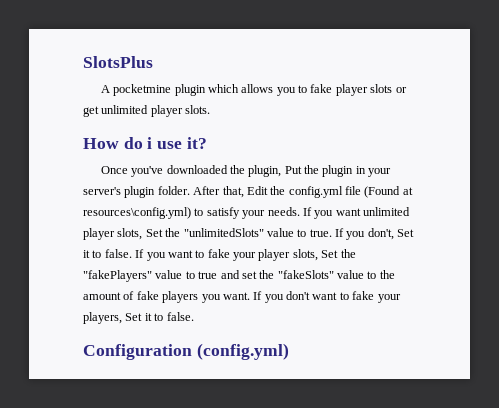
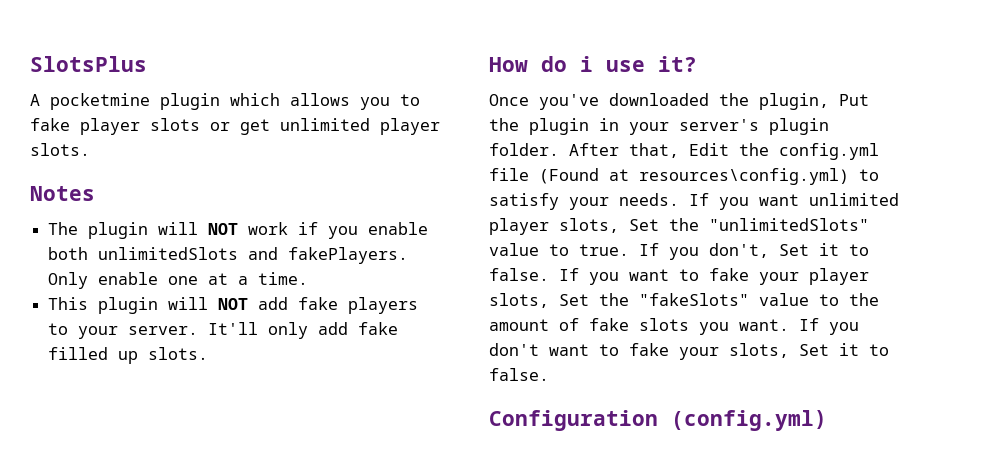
(211, 109) none -> [30,186,95,201] [48,222,429,239] [48,247,409,264] [48,272,309,289] [48,297,419,314] [48,322,399,339] [48,347,209,364] // Notes // The plugin will NOT work if you enable both unlimitedSlots and fakePlayers. Only enable one at a time. // This plugin will NOT add fake players to your server. It'll only add fake filled up slots.
[83,270,275,282] "fakePlayers" value to true and set the -> (629, 299) none
[162,291,199,303] players -> [639,318,689,331] slots
[83,312,122,324] players, -> [729,343,789,358] slots,

